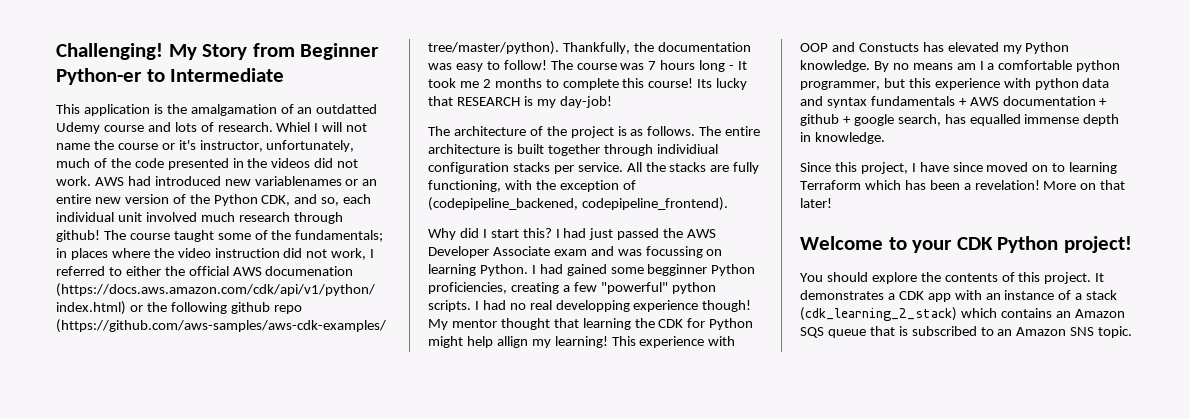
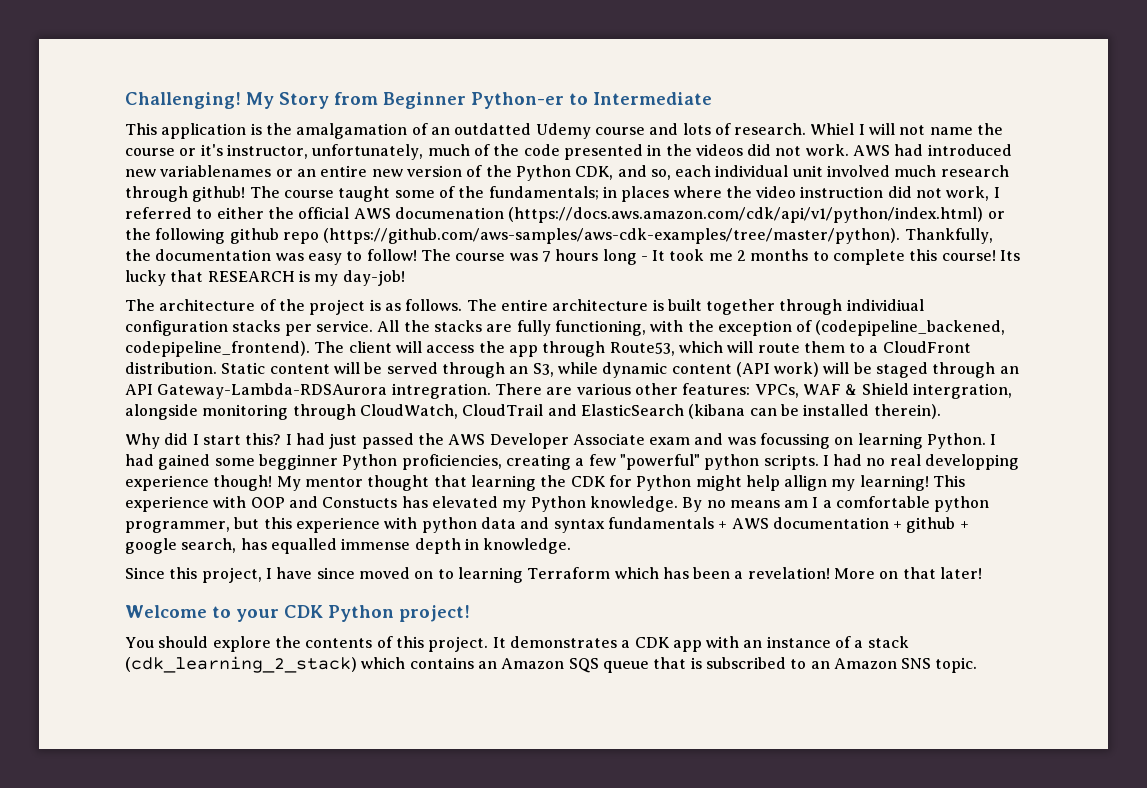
(728, 204) none -> [314,341,971,357] [125,362,1019,378] [125,383,1012,399] [125,404,941,420] The client will access the app through Route53, which will route them to a CloudFront distribution. Static content will be served through an S3, while dynamic content (API work) will be staged through an API Gateway-Lambda-RDSAurora intregration. There are various other features: VPCs, WAF & Shield intergration, alongside monitoring through CloudWatch, CloudTrail and ElasticSearch (kibana can be installed therein).

